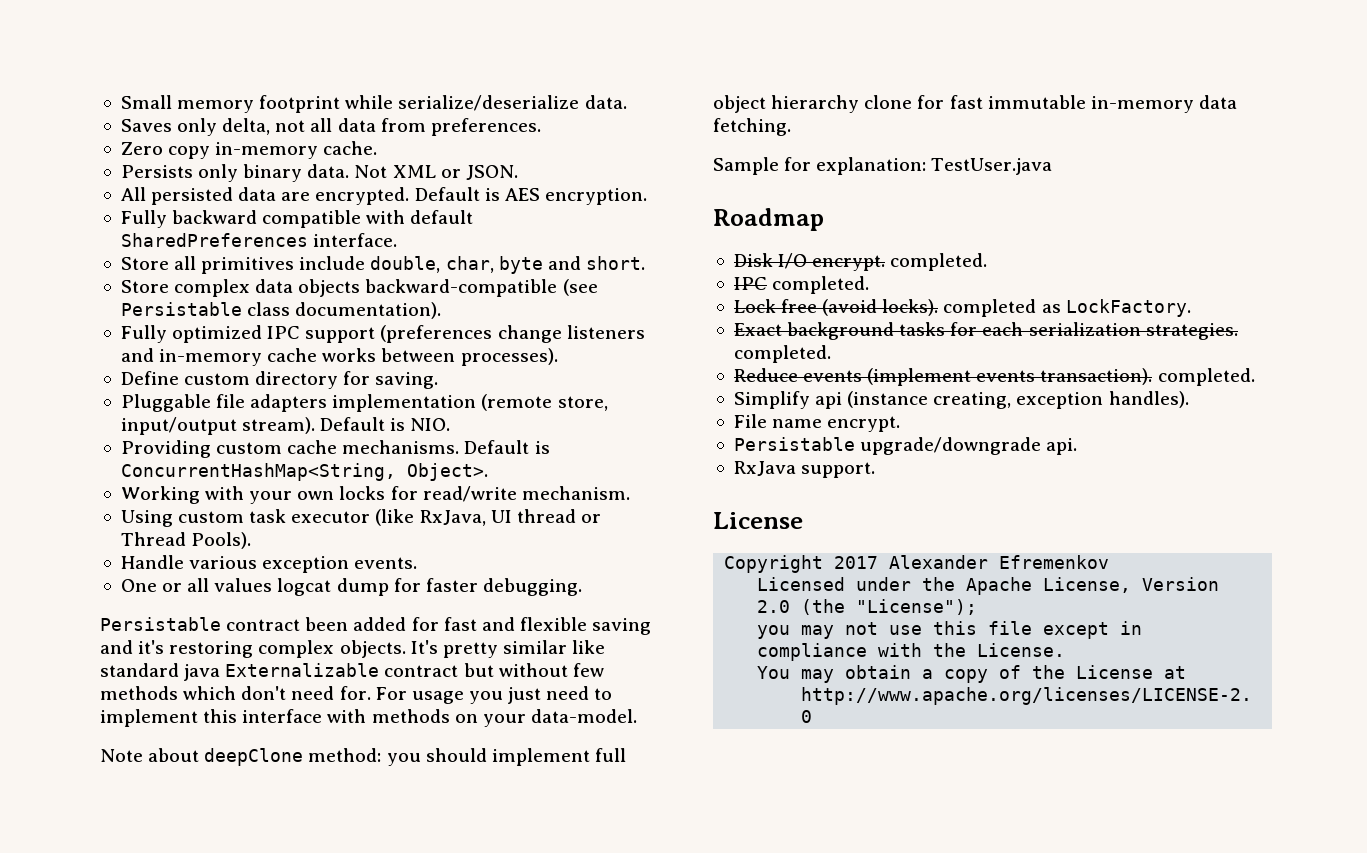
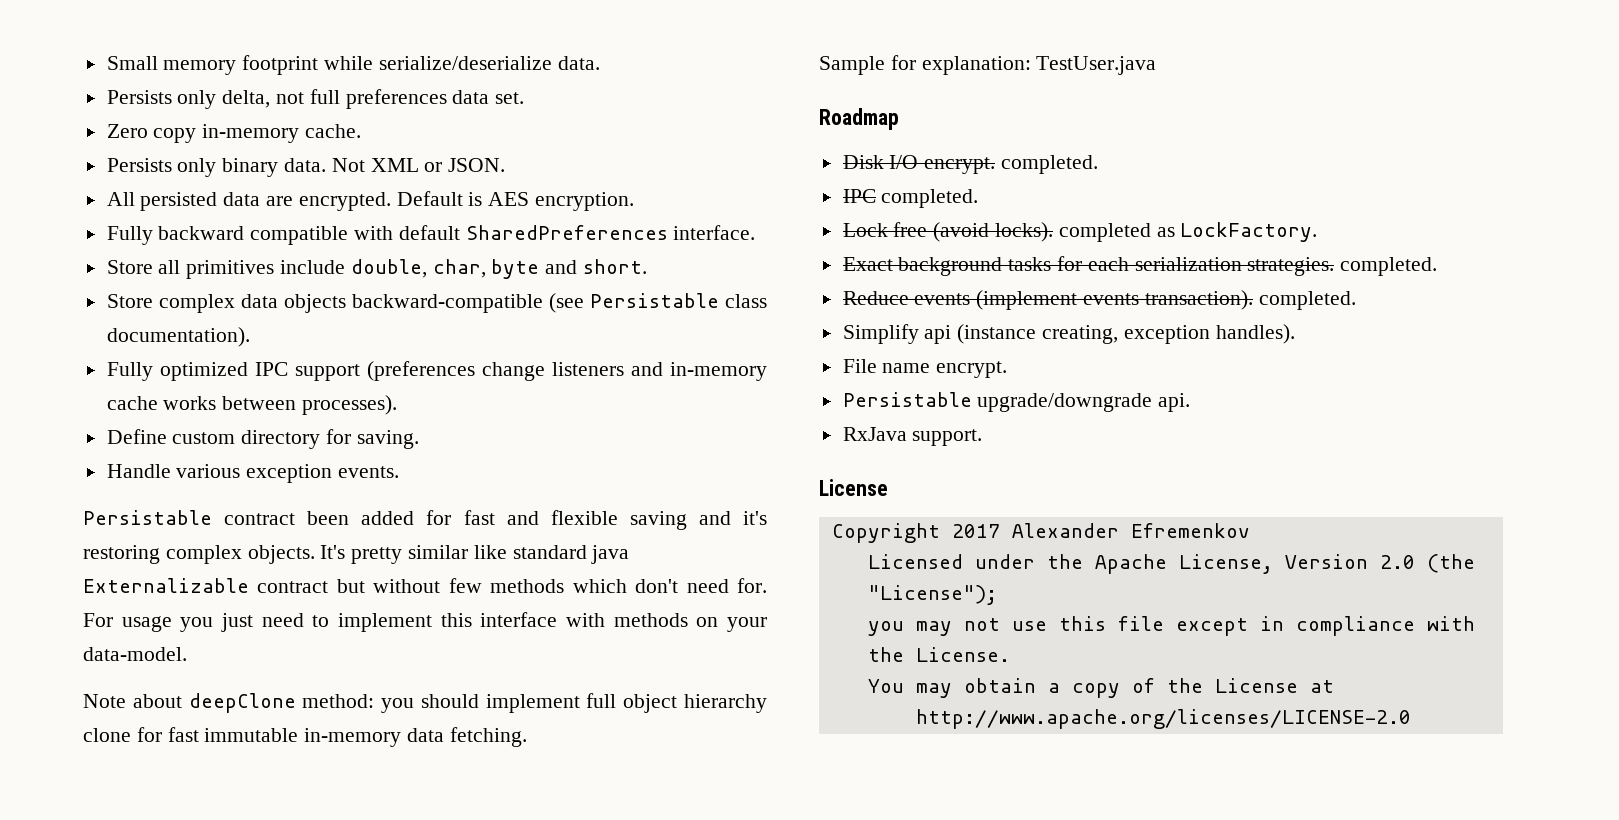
[120,119,172,132] Saves -> [106,90,172,104] Persists
[310,118,541,136] all data from preferences. -> [309,89,525,109] full preferences data set.
[120,394,608,412] [120,417,451,435] [120,440,550,458] [120,463,488,481] [120,486,630,504] [120,509,601,527] [120,532,252,549] [120,555,418,573] [120,578,582,596] Pluggable file adapters implementation (remote store, input/output stream). Default is NIO. // Providing custom cache mechanisms. Default is ConcurrentHashMap<String, Object>. // Working with your own locks for read/write mechanism. // Using custom task executor (like RxJava, UI thread or Thread Pools). // Handle various exception events. // One or all values logcat dump for faster debugging. -> [106,464,400,483] Handle various exception events.

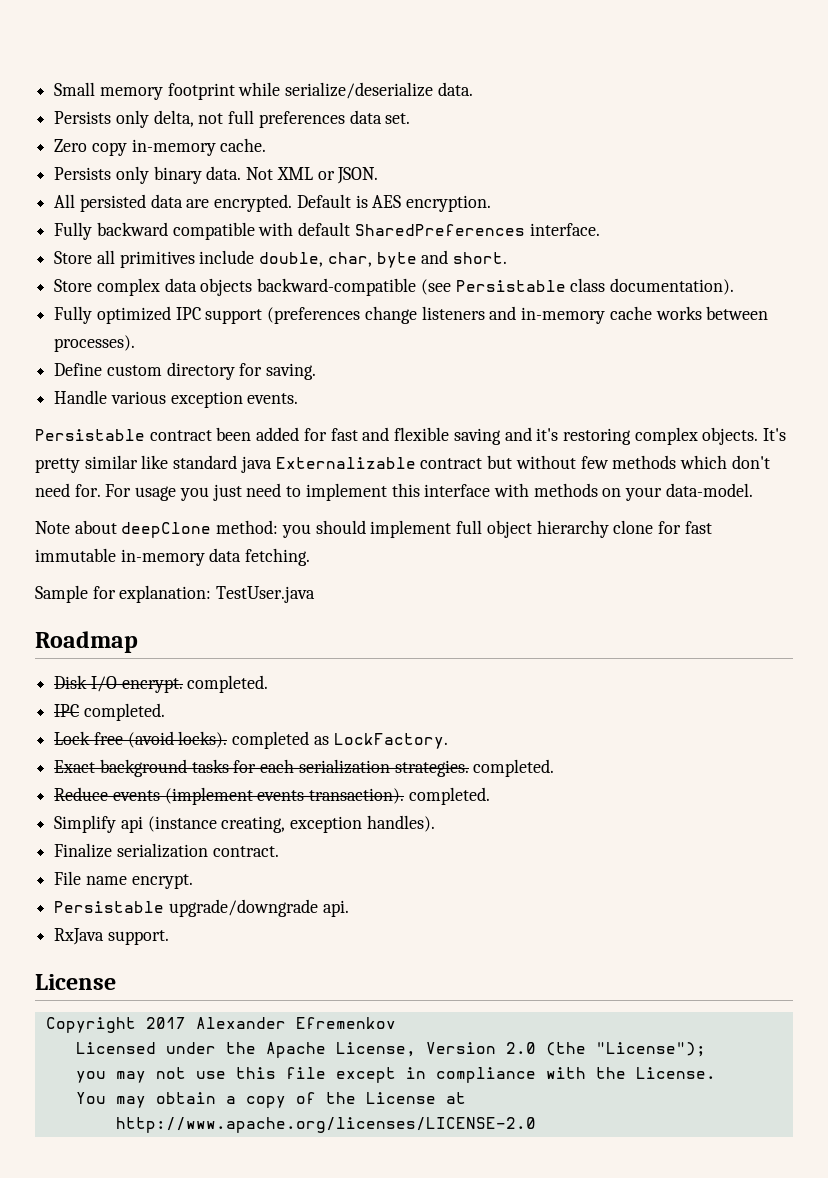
(1295, 334) none -> [54,843,279,858] // Finalize serialization contract.

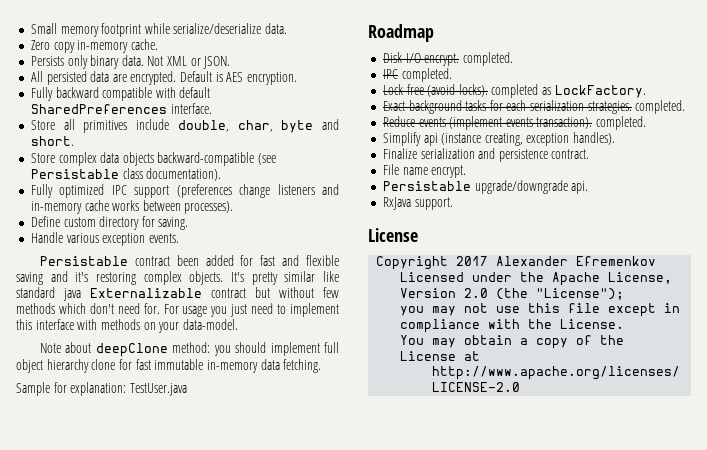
[54,110,411,128] // Persists only delta, not full preferences data set. -> (288, 28) none
(208, 850) none -> [478,148,548,162] and persistence

